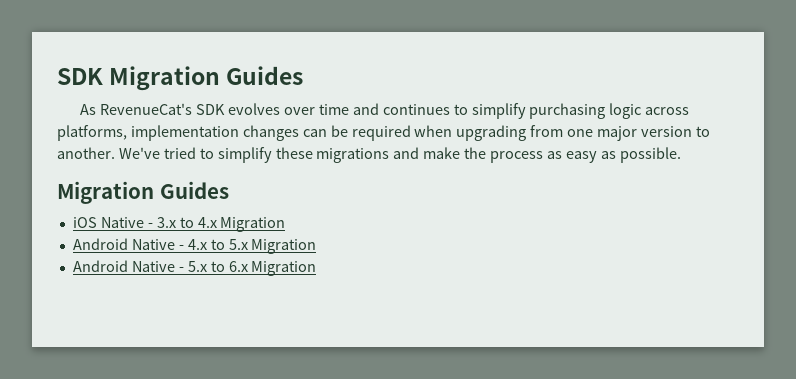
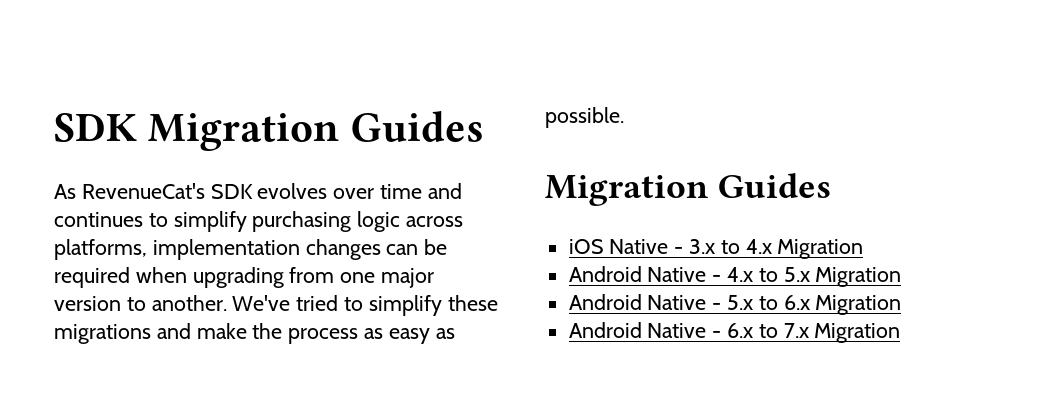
(317, 268) none -> [568,322,901,343] // Android Native - 6.x to 7.x Migration

